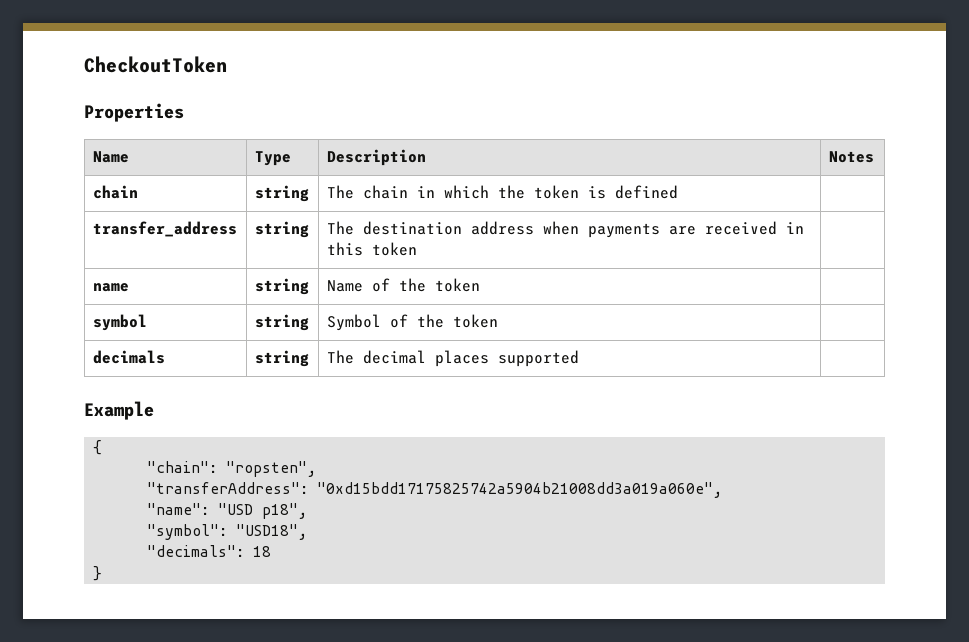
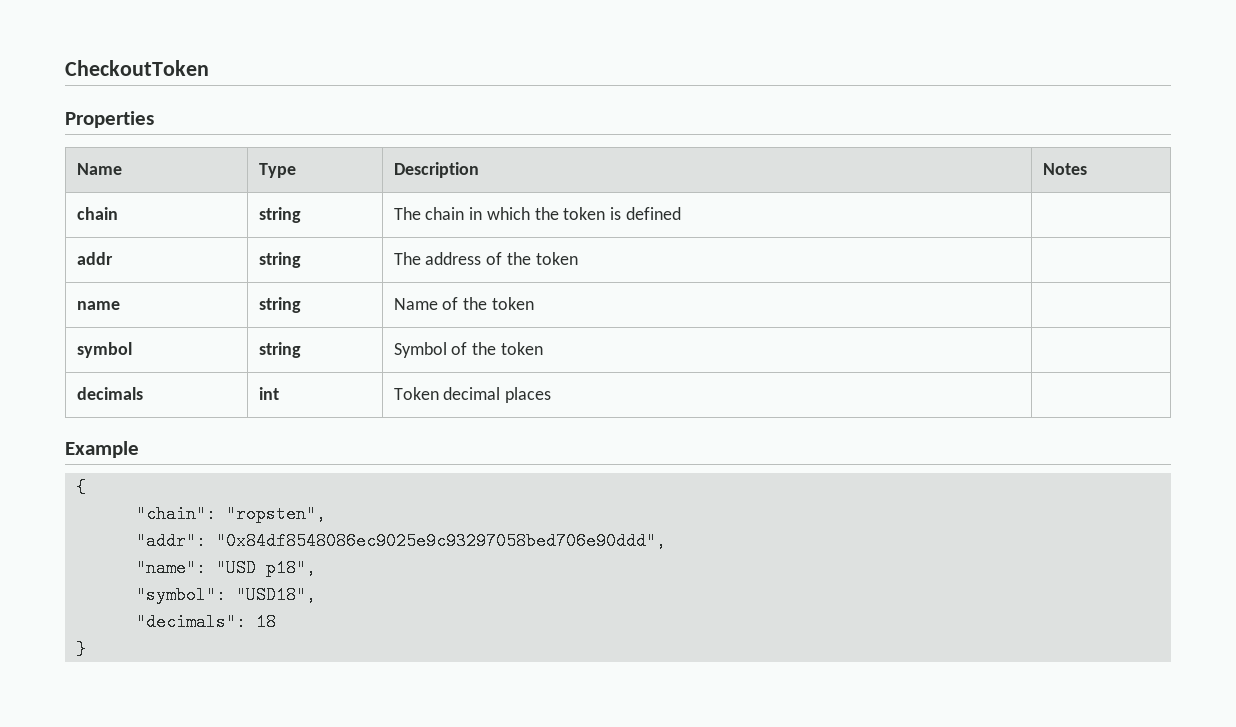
[92,221,237,237] [254,221,309,238] [326,221,804,238] [326,242,363,256] transfer_address | string | The destination address when payments are received in this -> [76,252,113,265] [258,252,301,268] [393,252,531,265] addr | string | The address of the
[254,350,309,367] [326,350,354,364] string | The -> [258,387,279,400] [393,387,439,400] int | Token
[497,350,579,367] supported -> (552, 395) none
[147,482,723,498] "transferAddress": "0xd15bdd17175825742a5904b21008dd3a019a060e", -> [135,532,666,550] "addr": "0x84df8548086ec9025e9c93297058bed706e90ddd",

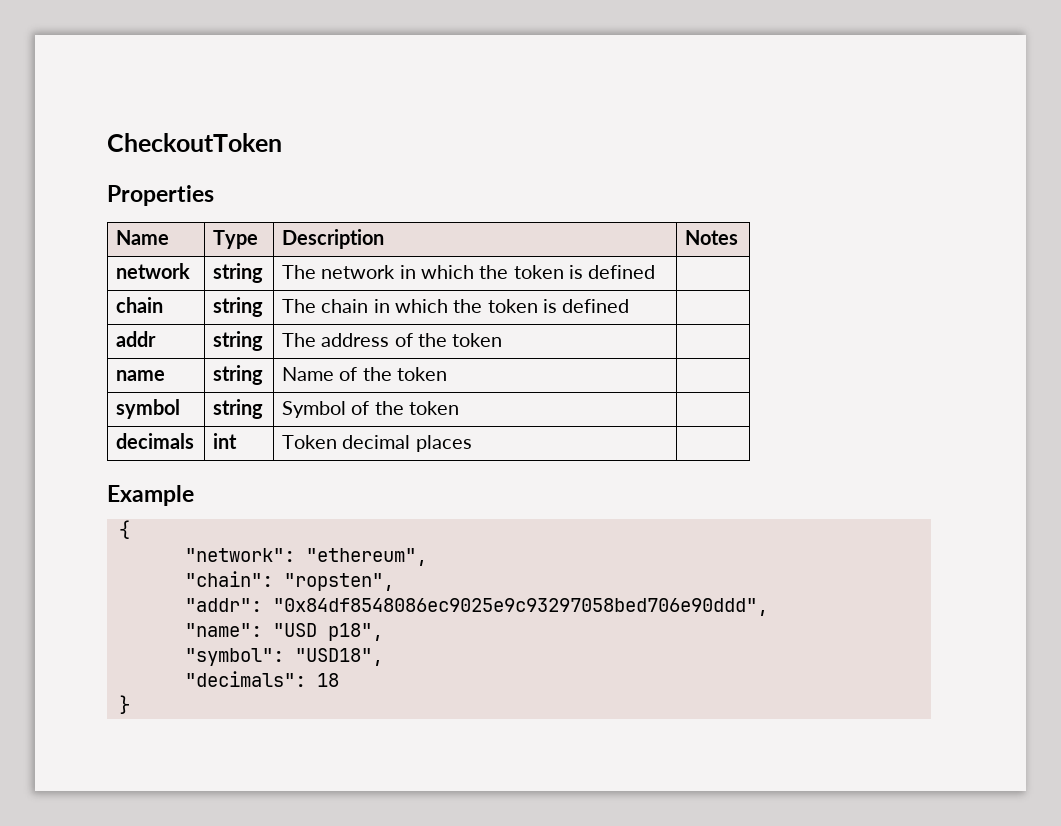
(1087, 169) none -> [116,263,191,279] [213,263,264,283] [282,265,656,279] // network | string | The network in which the token is defined |
(86, 487) none -> [184,548,427,566] // "network": "ethereum",

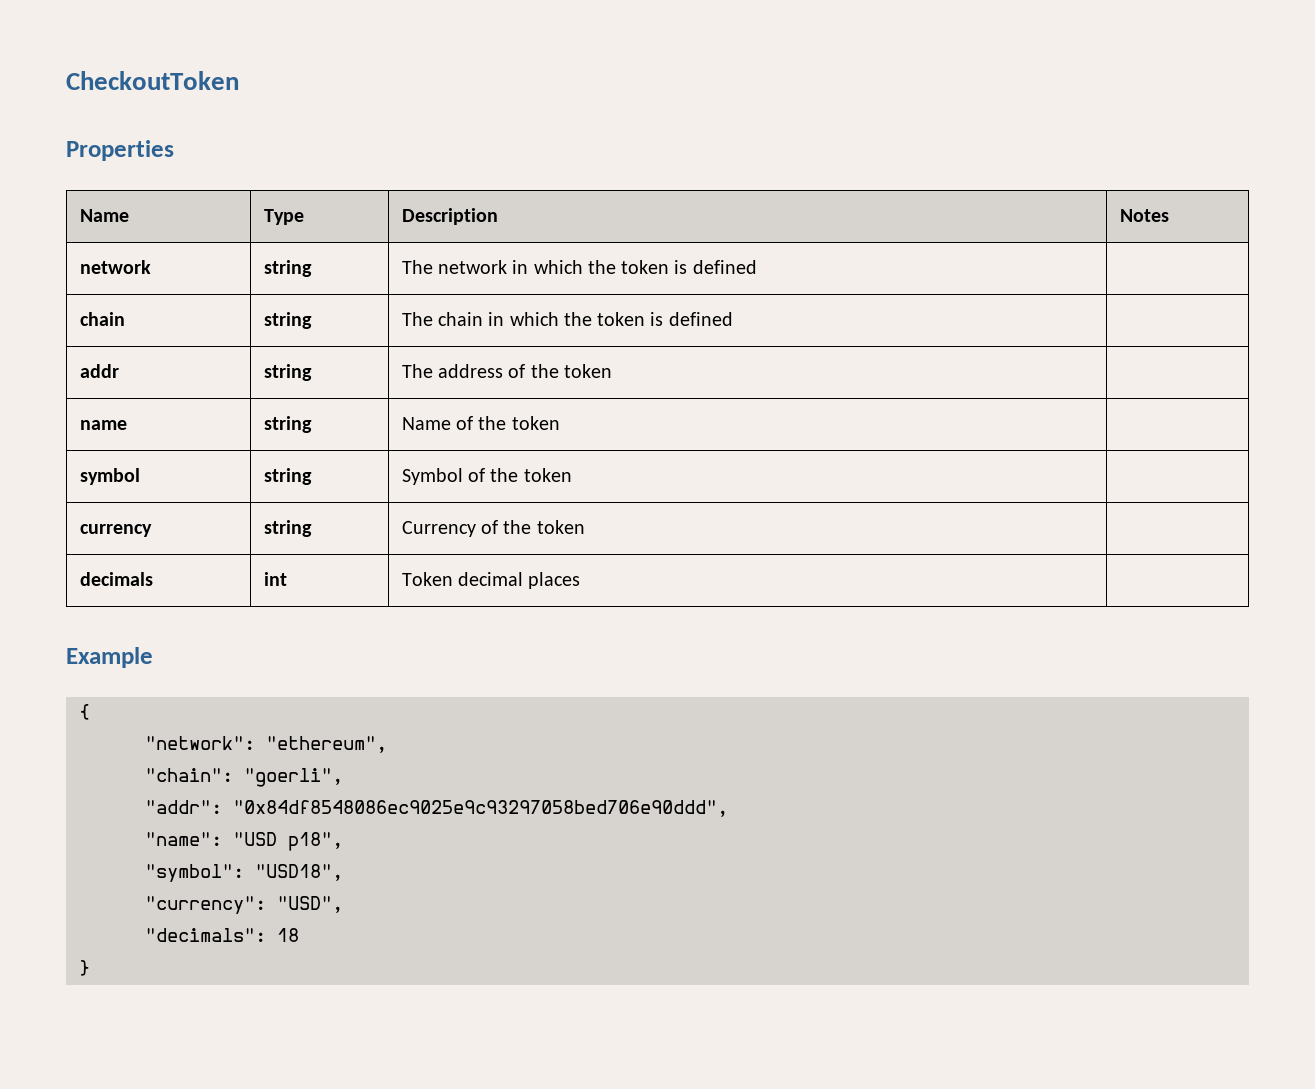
(459, 408) none -> [79,524,152,537] [263,520,312,537] [401,520,585,537] // currency | string | Currency of the token |
[283,573,394,591] "ropsten", -> [243,768,343,787] "goerli",
(383, 657) none -> [144,896,343,914] // "currency": "USD",

